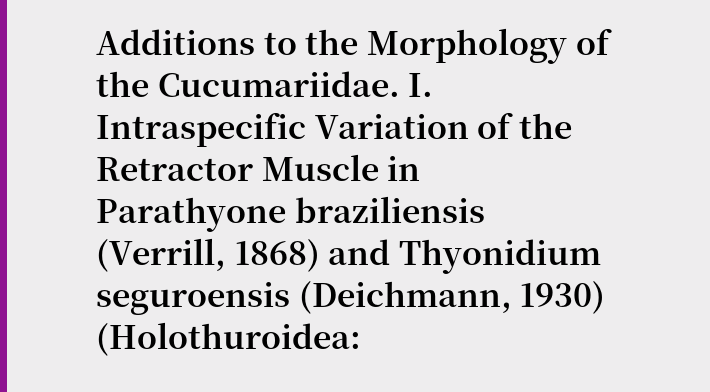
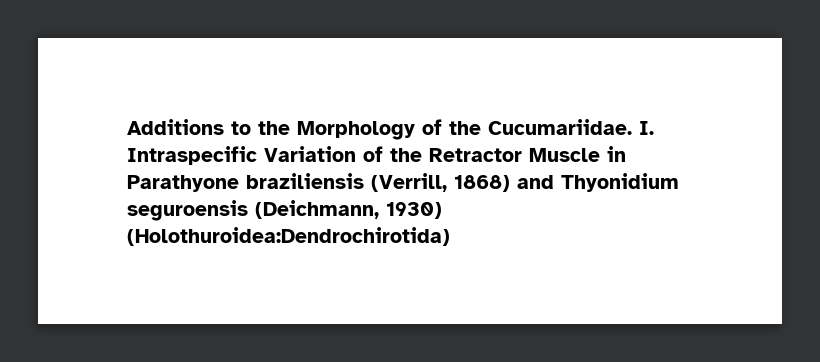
[96,322,361,356] (Holothuroidea: -> [127,227,450,246] (Holothuroidea:Dendrochirotida)

